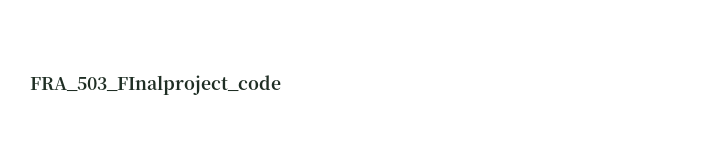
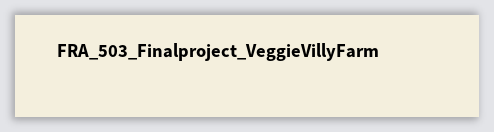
[30,75,281,95] FRA_503_FInalproject_code -> [57,43,379,61] FRA_503_Finalproject_VeggieVillyFarm

